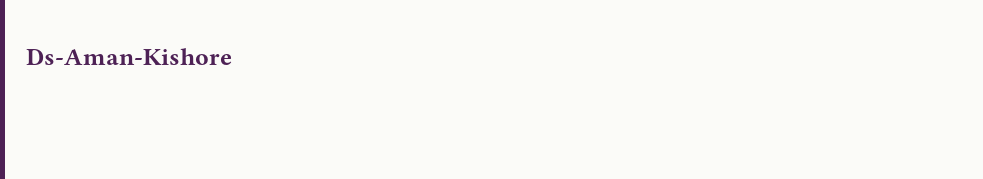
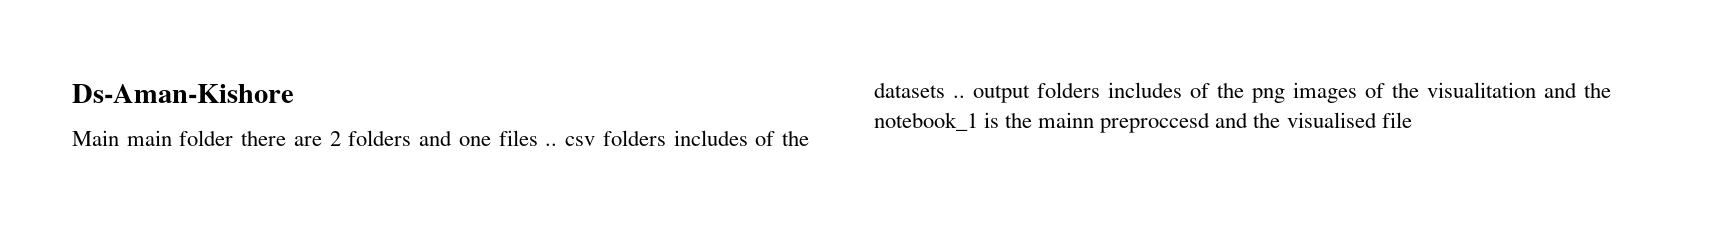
(232, 56) none -> [72,130,810,146] [874,82,1611,103] [874,112,1412,133] // Main main folder there are 2 folders and one files .. csv folders includes of the datasets .. output folders includes of the png images of the visualitation and the notebook_1 is the mainn preproccesd and the visualised file

